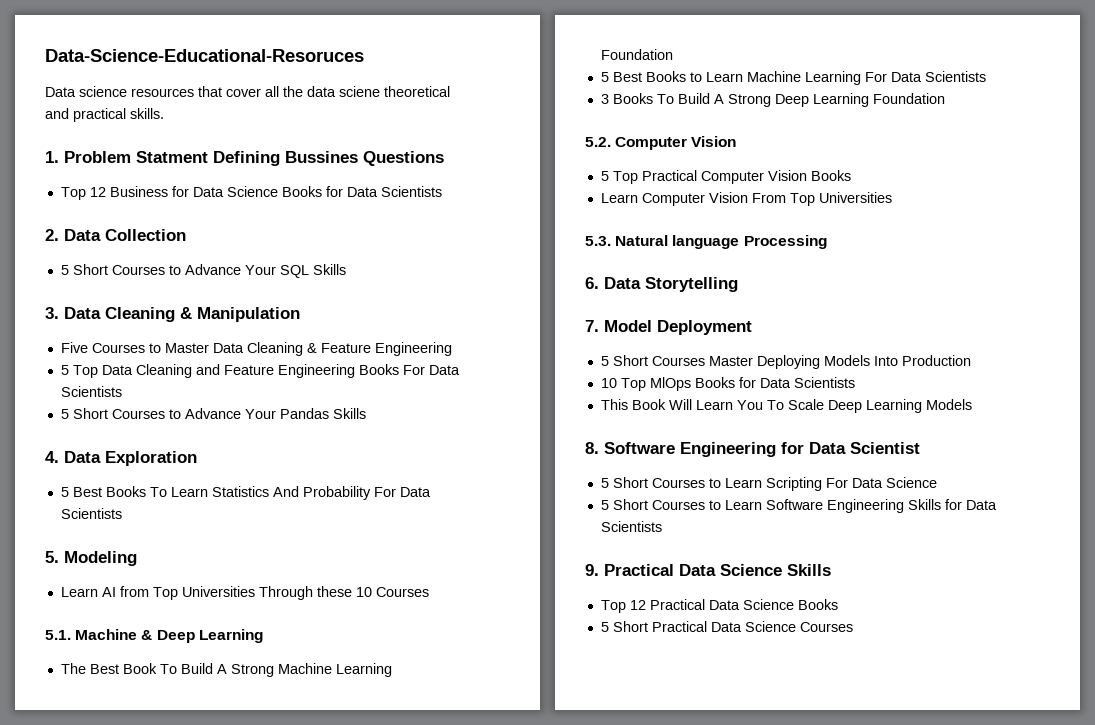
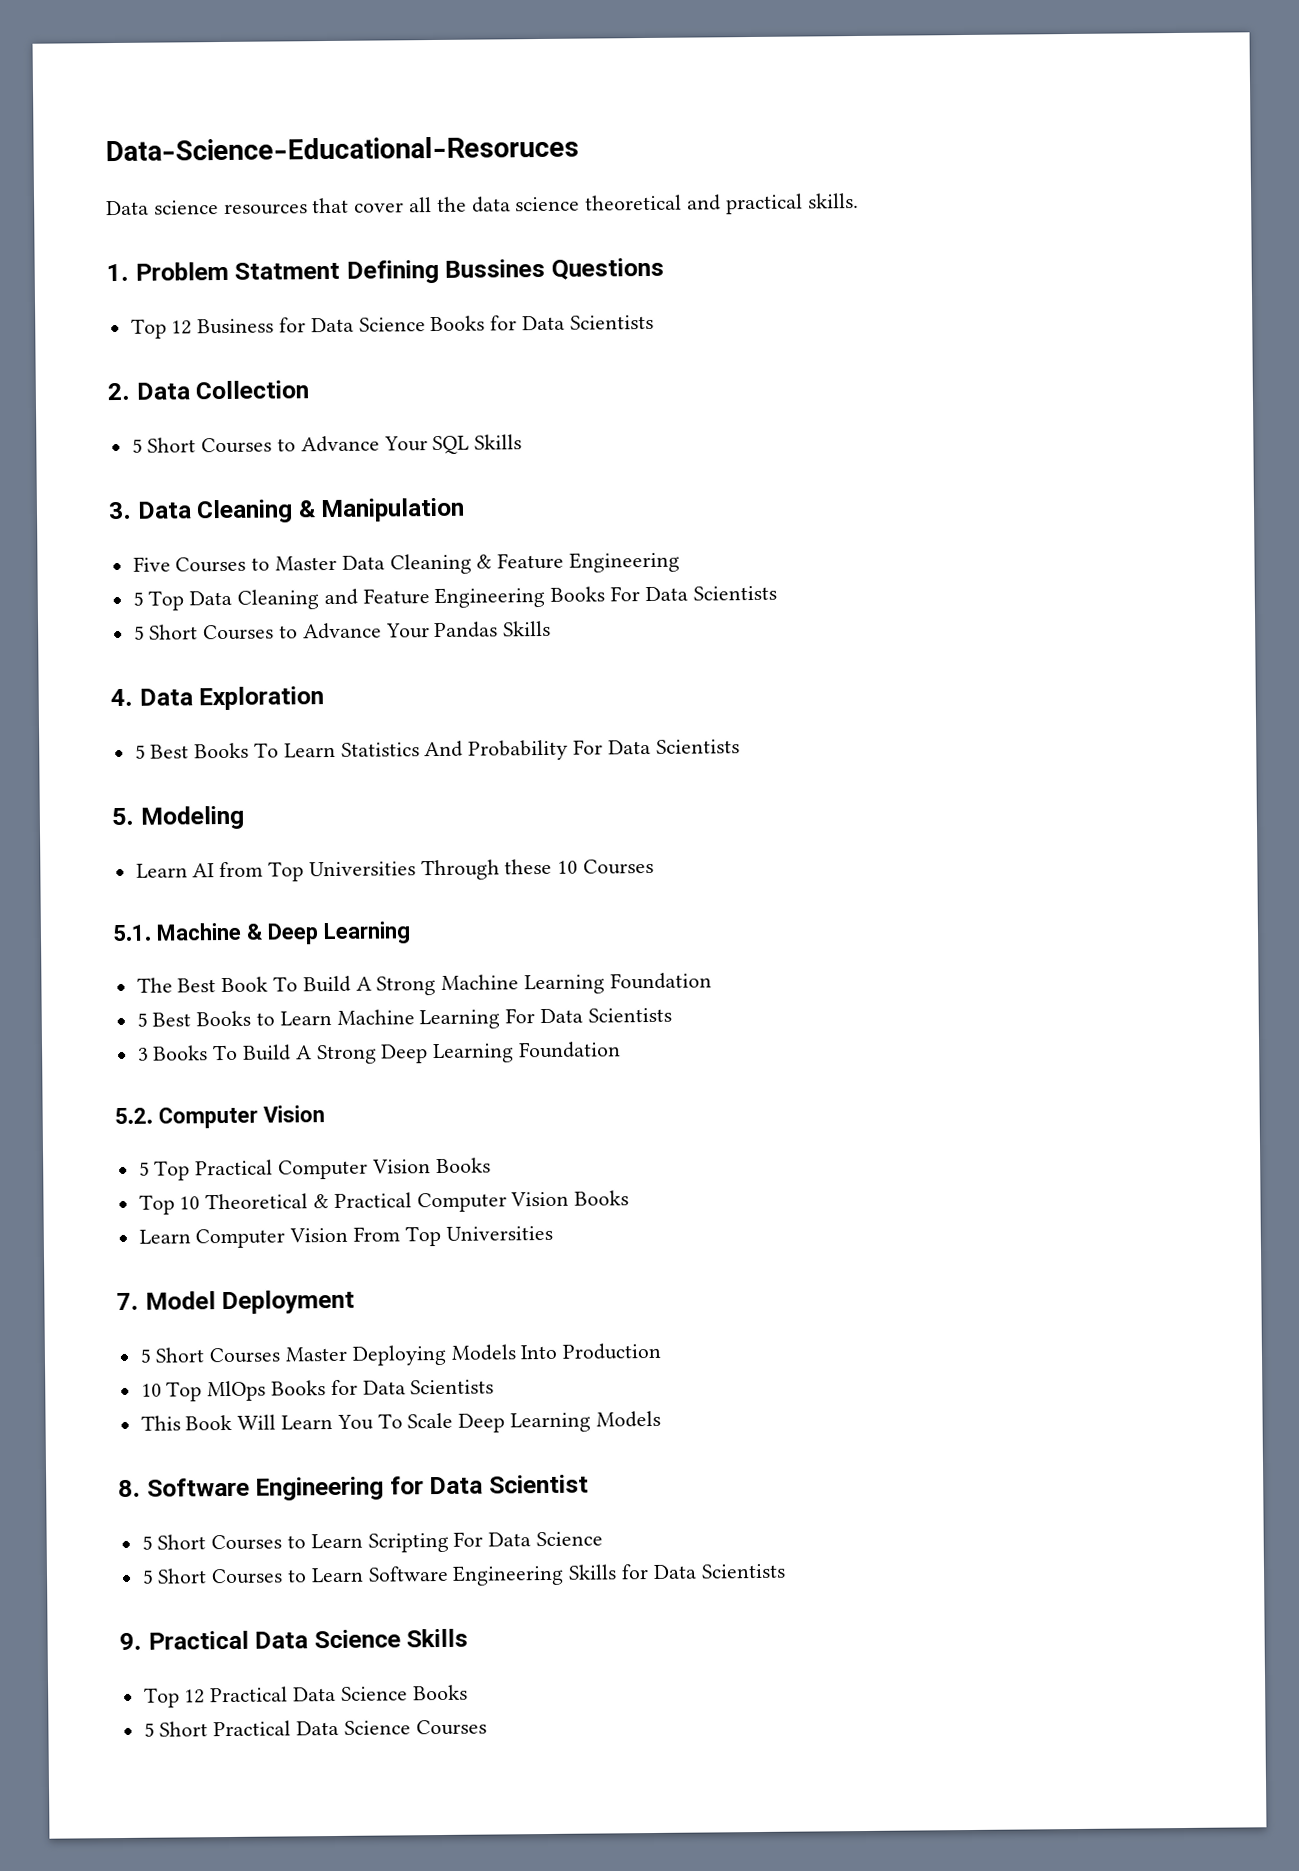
[339,86,380,97] sciene -> [515,196,581,212] science
(851, 175) none -> [138,1190,630,1215] // Top 10 Theoretical & Practical Computer Vision Books
[585,235,827,249] [585,277,738,292] // 5.3. Natural language Processing // 6. Data Storytelling -> (553, 1233) none

